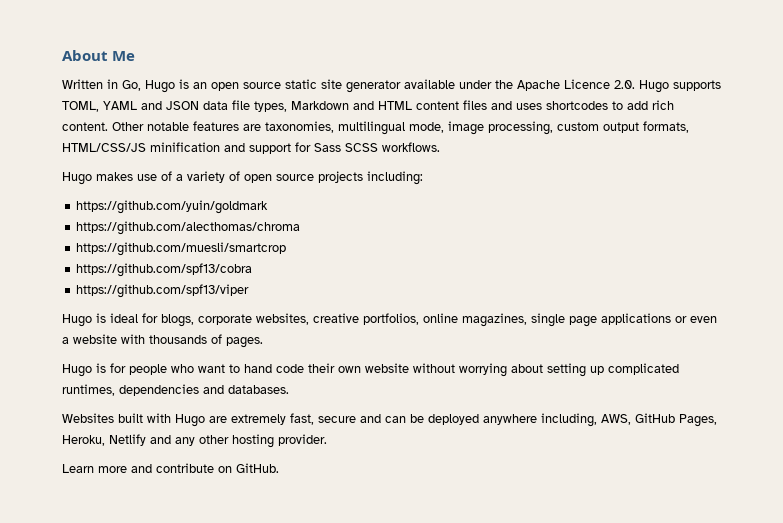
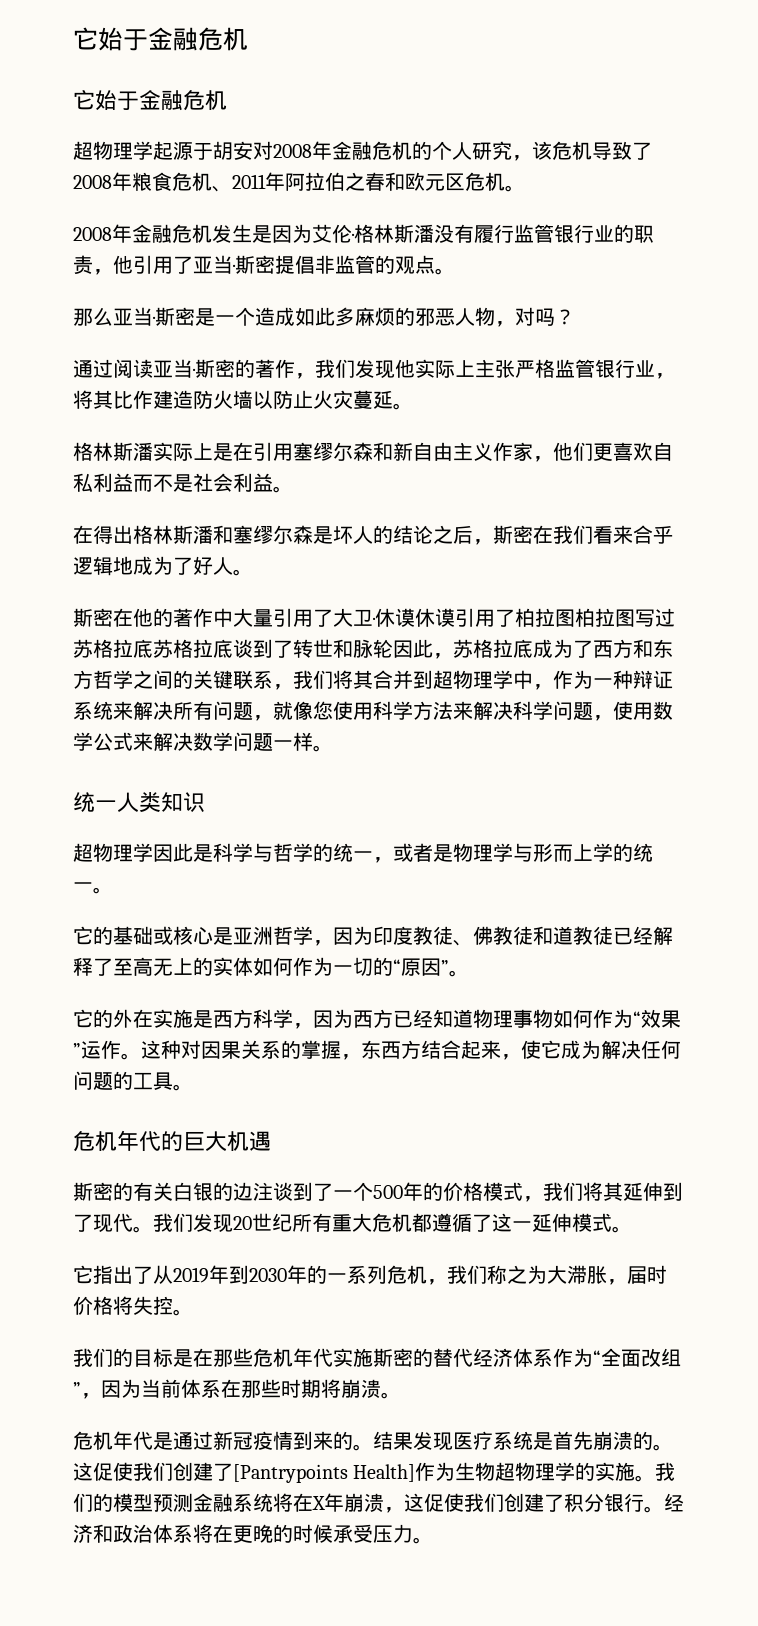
[62,50,136,61] [62,79,721,93] [62,100,674,112] [62,121,689,135] [62,142,440,154] [62,171,423,185] [76,200,269,214] [76,221,301,235] [76,242,287,256] [76,263,253,277] [76,284,250,298] [62,313,717,327] [62,334,263,348] [62,363,679,377] [62,384,289,396] [62,413,717,427] [62,434,327,448] [62,463,279,473] About Me // Written in Go, Hugo is an open source static site generator available under the Apache Licence 2.0. Hugo supports TOML, YAML and JSON data file types, Markdown and HTML content files and uses shortcodes to add rich content. Other notable features are taxonomies, multilingual mode, image processing, custom output formats, HTML/CSS/JS minification and support for Sass SCSS workflows. // Hugo makes use of a variety of open source projects including: // https://github.com/yuin/goldmark // https://github.com/alecthomas/chroma // https://github.com/muesli/smartcrop // https://github.com/spf13/cobra // https://github.com/spf13/viper // Hugo is ideal for blogs, corporate websites, creative portfolios, online magazines, single page applications or even a website with thousands of pages. // Hugo is for people who want to hand code their own website without worrying about setting up complicated runtimes, dependencies and databases. // Websites built with Hugo are extremely fast, secure and can be deployed anywhere including, AWS, GitHub Pages, Heroku, Netlify and any other hosting provider. // Learn more and contribute on GitHub. -> [73,27,248,51] [73,90,227,111] [73,141,652,161] [73,172,525,192] [73,224,654,243] [73,255,455,275] [73,307,575,327] [73,359,675,379] [73,390,413,410] [73,442,673,462] [73,473,293,493] [73,525,673,545] [73,556,253,576] [73,608,675,627] [73,639,673,659] [73,670,673,690] [73,701,673,721] [73,732,333,752] [73,792,205,812] [73,843,653,863] [73,882,113,894] [73,926,673,946] [73,957,469,977] [73,1009,681,1029] [73,1040,681,1060] [73,1071,193,1091] [73,1130,271,1152] [73,1182,683,1202] [73,1213,632,1233] [73,1265,667,1285] [73,1296,193,1316] [73,1348,681,1367] [73,1379,401,1399] [73,1431,673,1451] [73,1462,676,1483] [73,1493,684,1513] [73,1524,433,1544] 它始于金融危机 // 它始于金融危机 // 超物理学起源于胡安对2008年金融危机的个人研究，该危机导致了2008年粮食危机、2011年阿拉伯之春和欧元区危机。 // 2008年金融危机发生是因为艾伦·格林斯潘没有履行监管银行业的职责，他引用了亚当·斯密提倡非监管的观点。 // 那么亚当·斯密是一个造成如此多麻烦的邪恶人物，对吗？ // 通过阅读亚当·斯密的著作，我们发现他实际上主张严格监管银行业，将其比作建造防火墙以防止火灾蔓延。 // 格林斯潘实际上是在引用塞缪尔森和新自由主义作家，他们更喜欢自私利益而不是社会利益。 // 在得出格林斯潘和塞缪尔森是坏人的结论之后，斯密在我们看来合乎逻辑地成为了好人。 // 斯密在他的著作中大量引用了大卫·休谟休谟引用了柏拉图柏拉图写过苏格拉底苏格拉底谈到了转世和脉轮因此，苏格拉底成为了西方和东方哲学之间的关键联系，我们将其合并到超物理学中，作为一种辩证系统来解决所有问题，就像您使用科学方法来解决科学问题，使用数学公式来解决数学问题一样。 // 统一人类知识 // 超物理学因此是科学与哲学的统一，或者是物理学与形而上学的统一。 // 它的基础或核心是亚洲哲学，因为印度教徒、佛教徒和道教徒已经解释了至高无上的实体如何作为一切的“原因”。 // 它的外在实施是西方科学，因为西方已经知道物理事物如何作为“效果”运作。这种对因果关系的掌握，东西方结合起来，使它成为解决任何问题的工具。 // 危机年代的巨大机遇 // 斯密的有关白银的边注谈到了一个500年的价格模式，我们将其延伸到了现代。我们发现20世纪所有重大危机都遵循了这一延伸模式。 // 它指出了从2019年到2030年的一系列危机，我们称之为大滞胀，届时价格将失控。 // 我们的目标是在那些危机年代实施斯密的替代经济体系作为“全面改组”，因为当前体系在那些时期将崩溃。 // 危机年代是通过新冠疫情到来的。结果发现医疗系统是首先崩溃的。这促使我们创建了[Pantrypoints Health]作为生物超物理学的实施。我们的模型预测金融系统将在X年崩溃，这促使我们创建了积分银行。经济和政治体系将在更晚的时候承受压力。

